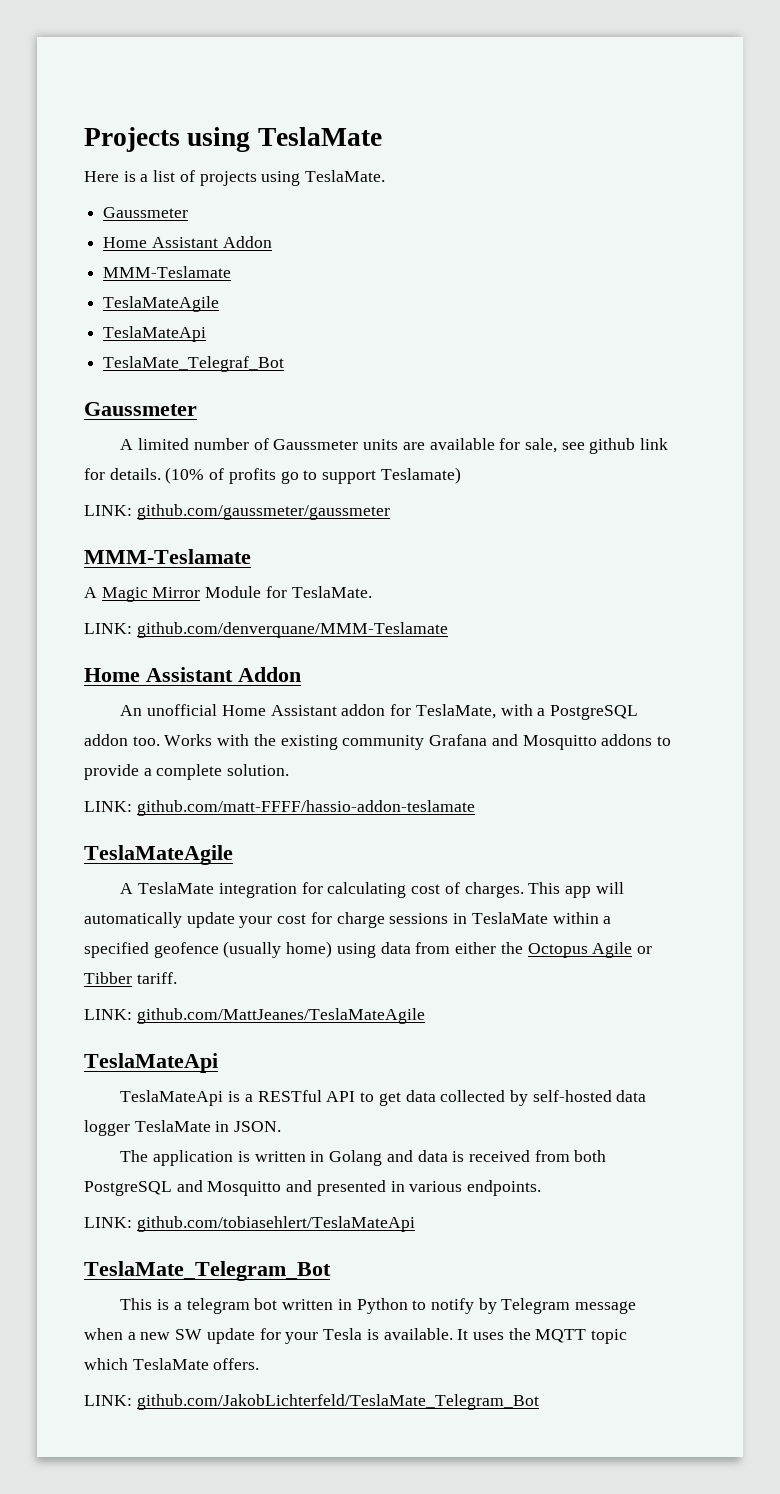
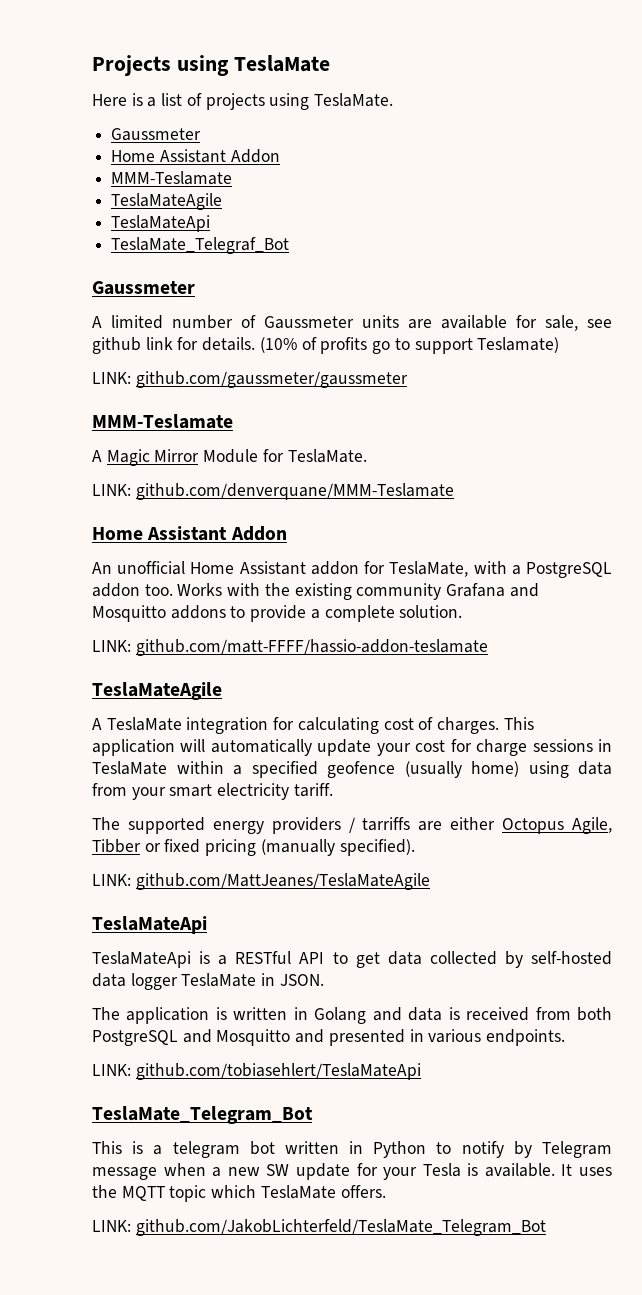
[564,886,591,898] app -> [92,739,175,756] application
[455,942,652,958] [84,972,177,984] either the Octopus Agile or Tibber tariff. -> [131,783,333,800] [92,817,613,834] [92,839,415,856] your smart electricity tariff. // The supported energy providers / tarriffs are either Octopus Agile, Tibber or fixed pricing (manually specified).

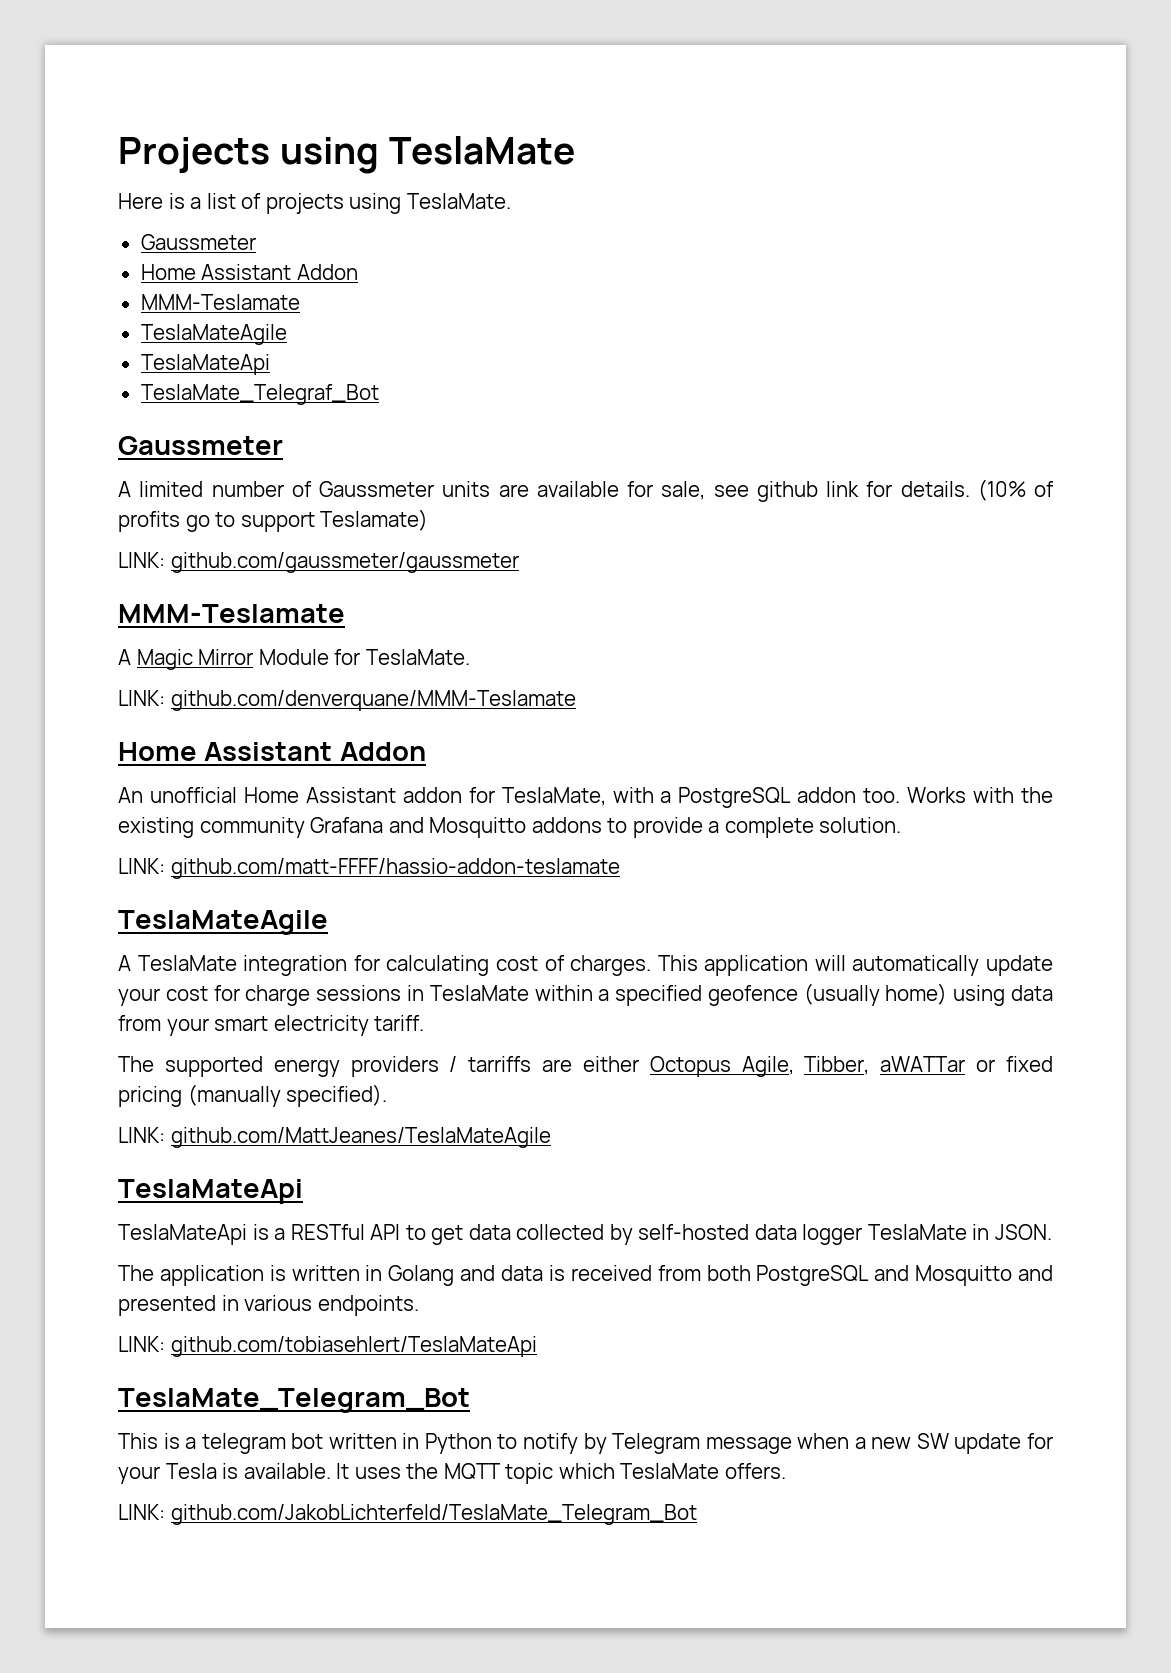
[92,839,141,853] Tibber -> [804,1056,966,1075] Tibber, aWATTar

